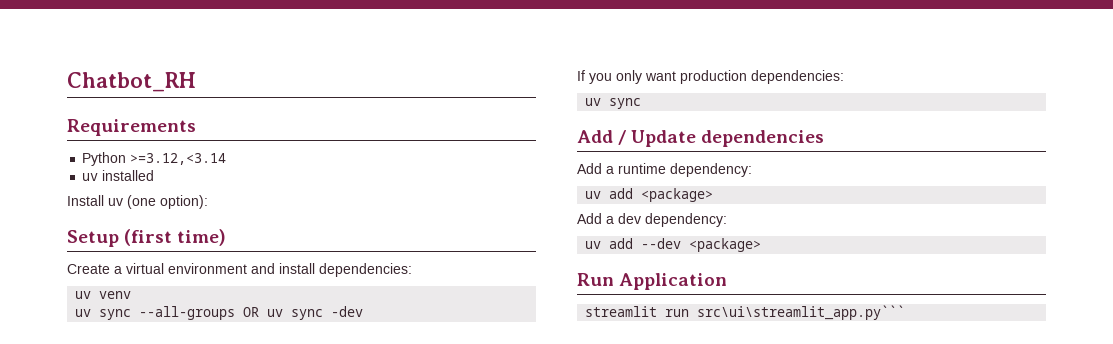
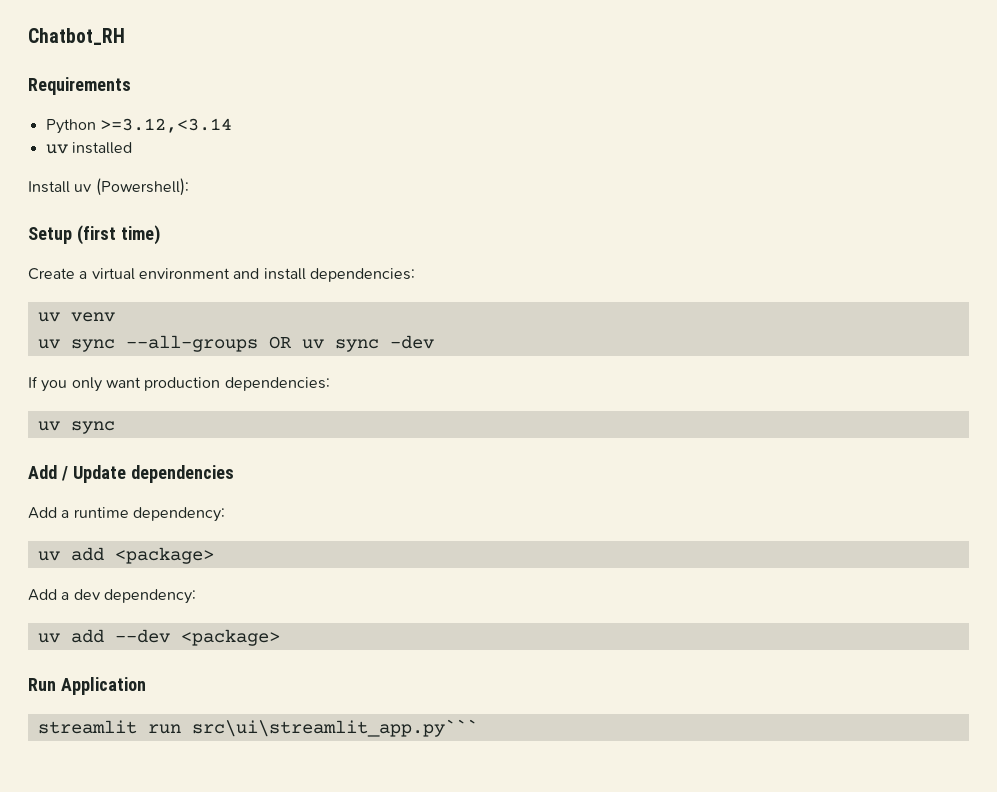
[127,195,208,209] (one option): -> [95,178,189,196] (Powershell):

